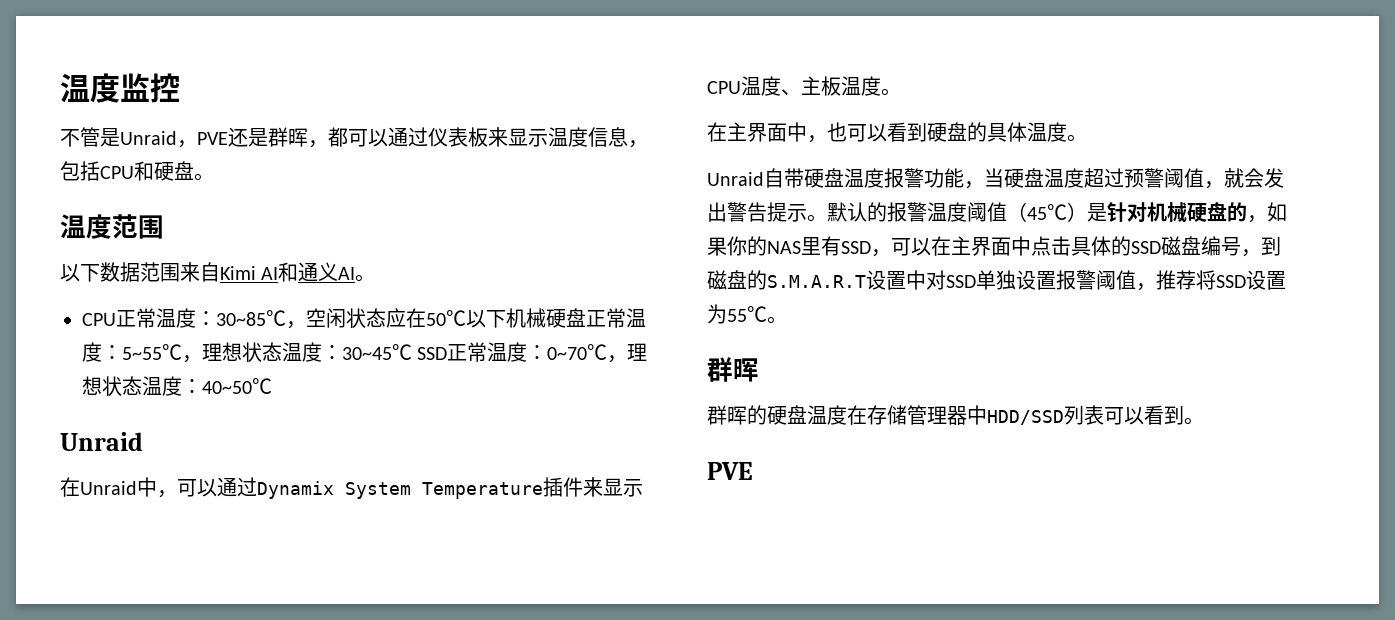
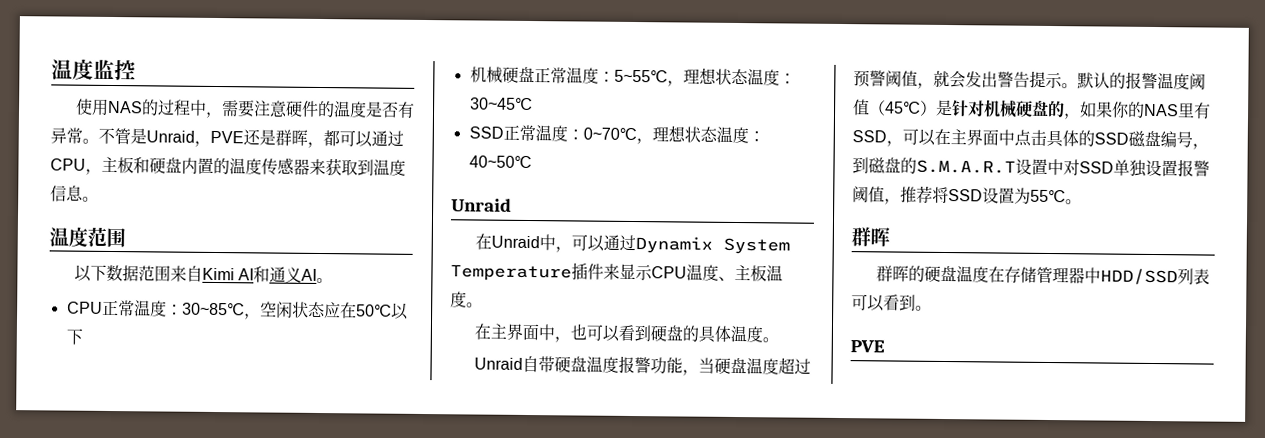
(180, 88) none -> [74,98,415,119] [50,127,99,144] 使用NAS的过程中，需要注意硬件的温度是否有异常。
[428,127,648,148] [60,161,194,181] 仪表板来显示温度信息，包括CPU和硬盘 -> [50,156,406,176] [50,185,84,202] CPU，主板和硬盘内置的温度传感器来获取到温度信息
(506, 319) none -> (83, 336) //
(412, 352) none -> (533, 104) //

